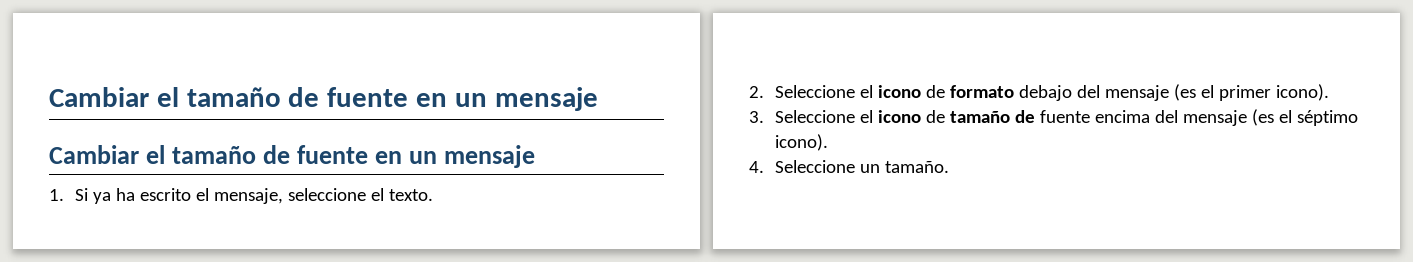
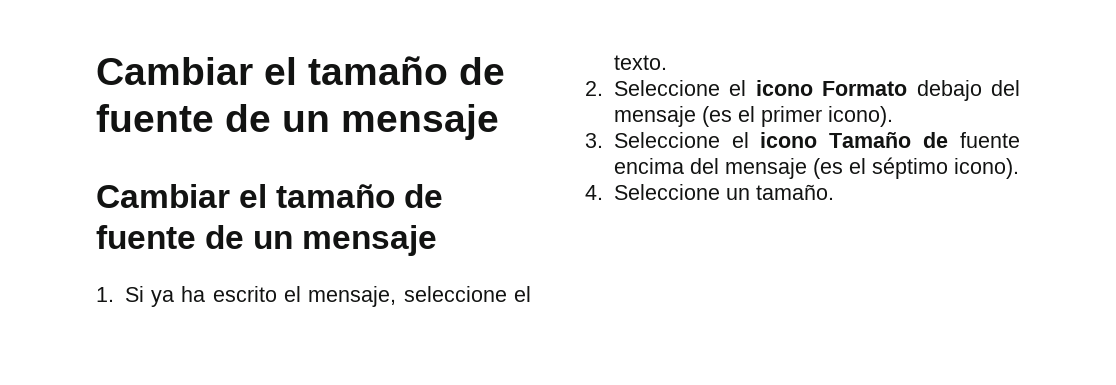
[49,87,448,107] Cambiar el tamaño de fuente en -> [96,56,505,85] [96,104,271,132] Cambiar el tamaño de fuente de
[375,151,403,164] en -> [205,225,245,249] de
[925,85,1014,98] de formato -> [822,81,908,96] Formato
[925,110,1010,123] de tamaño -> [829,132,912,148] Tamaño

